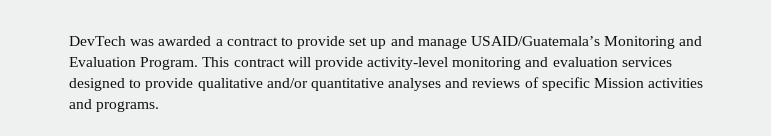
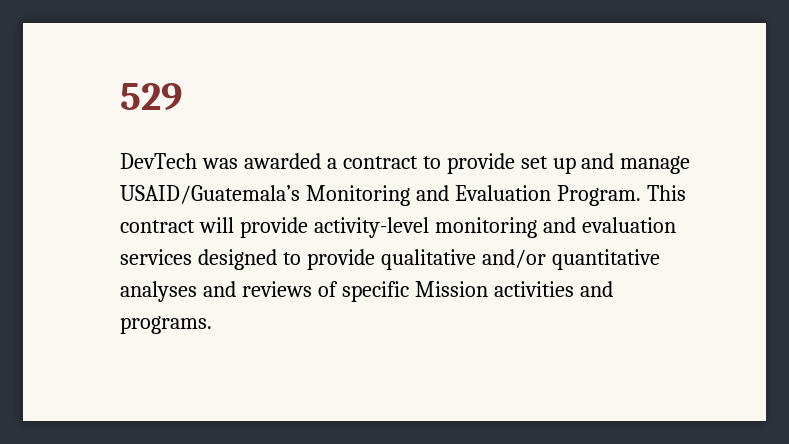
(69, 41) none -> [120,83,182,111] 529 //

